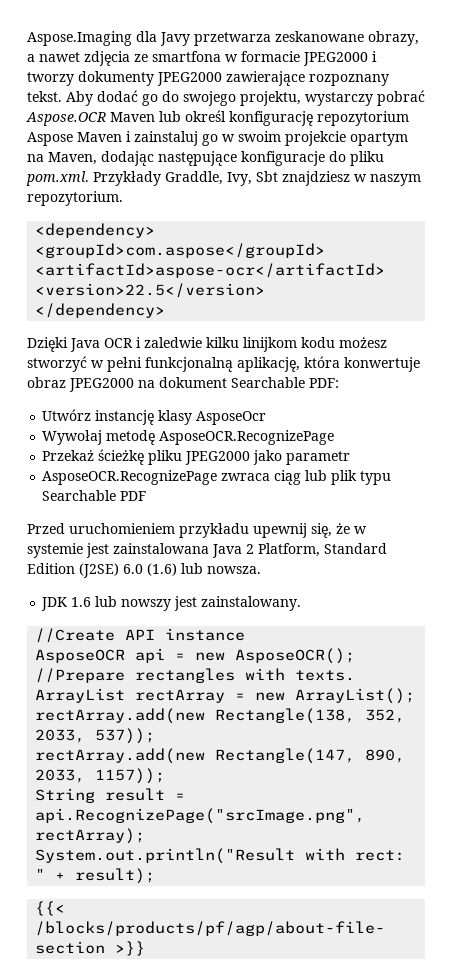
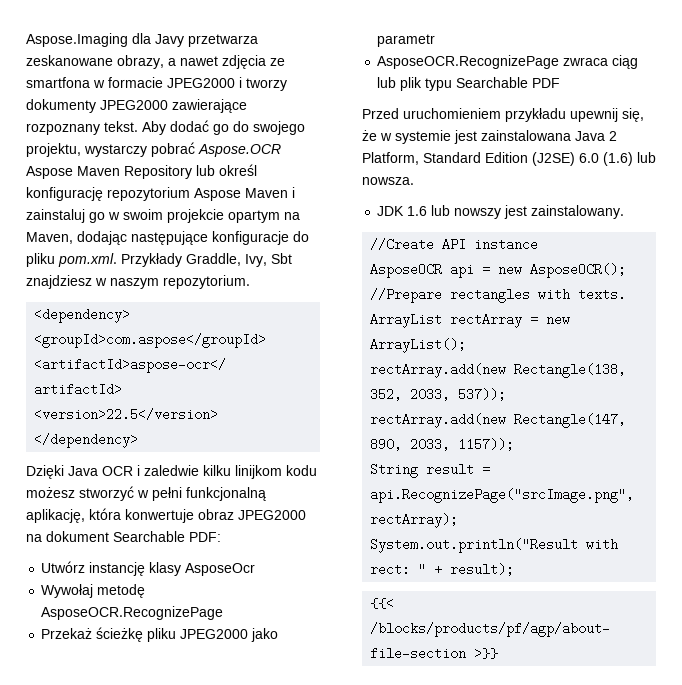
[110,112,155,122] Maven -> [26,165,192,179] Aspose Maven Repository

